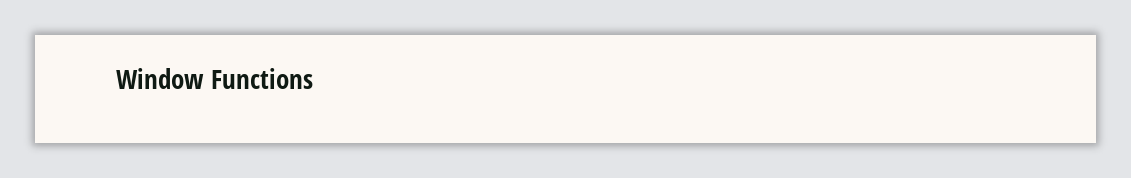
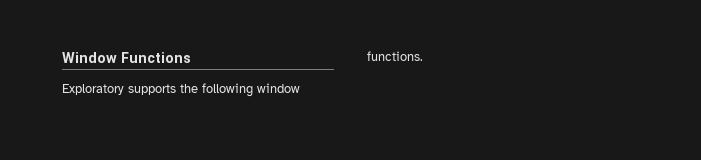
(314, 78) none -> [62,83,300,97] [367,51,423,61] // Exploratory supports the following window functions.

